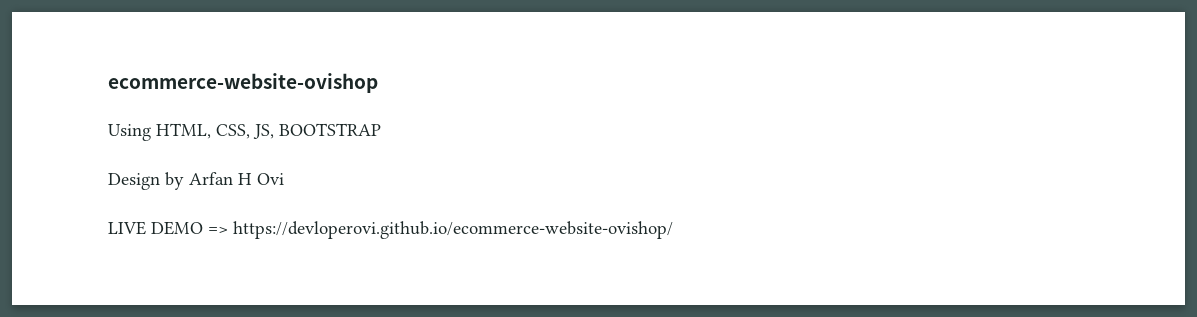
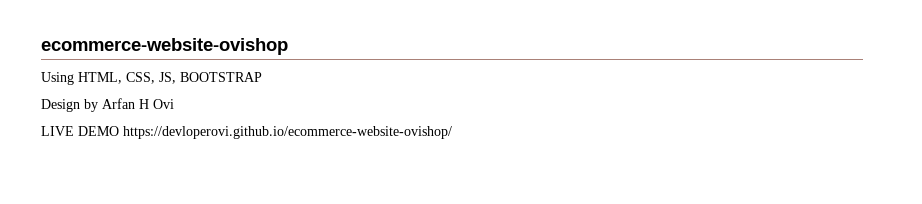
[208,226,228,234] => -> (119, 131) none

